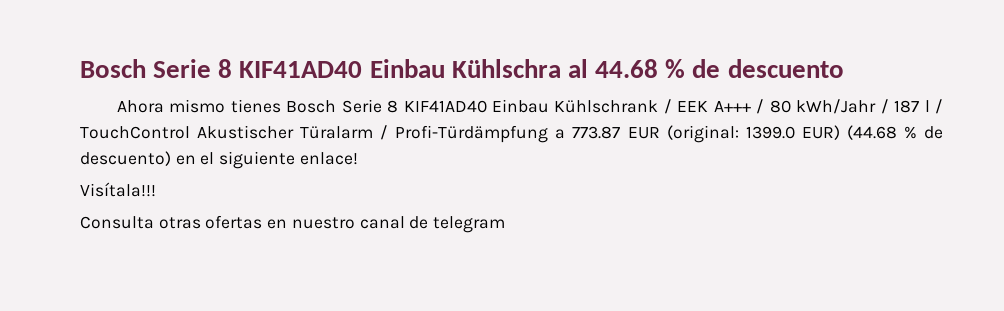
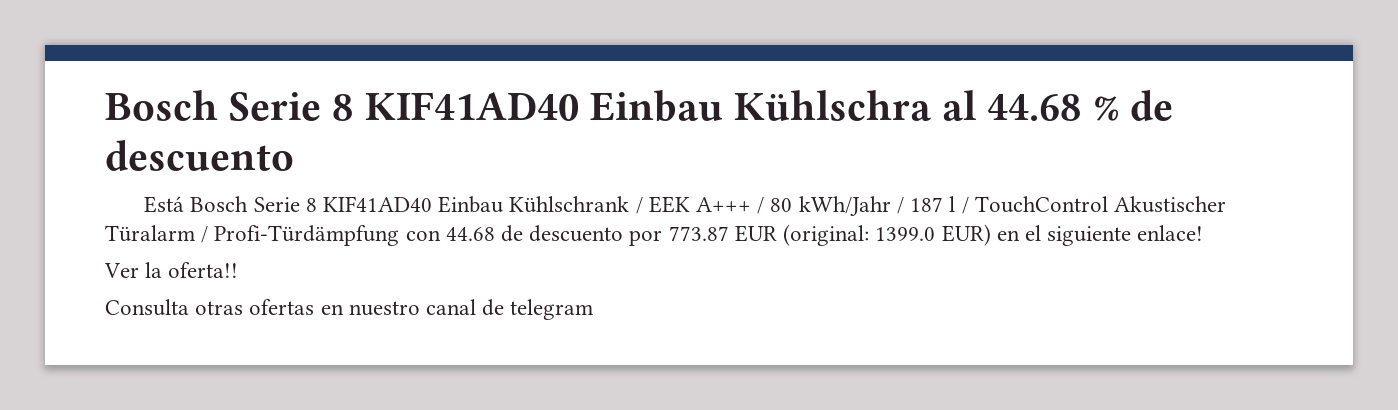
[116,99,281,113] Ahora mismo tienes -> [144,196,185,213] Está
[555,129,566,139] a -> [405,225,663,246] con 44.68 de descuento por
[846,125,944,140] [80,151,171,166] (44.68 % de descuento) -> (991, 235) none
[80,182,156,197] Visítala!!! -> [104,262,239,278] Ver la oferta!!

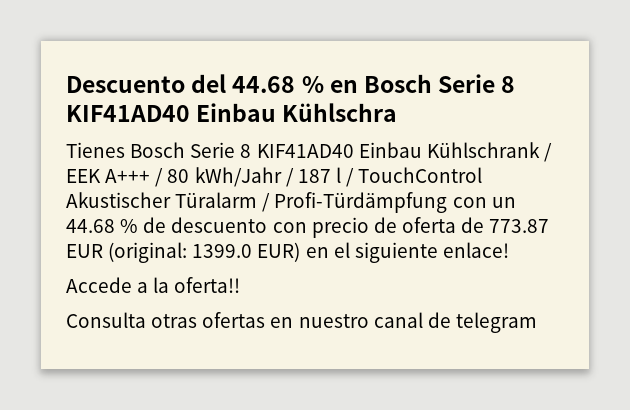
(105, 105) none -> [66,74,358,93] Descuento del 44.68 % en
[942,90,1173,121] [105,140,294,171] [144,196,185,213] al 44.68 % de descuento // Está -> [66,142,125,158] // Tienes
[445,225,663,246] 44.68 de descuento por -> [491,197,516,208] [66,217,485,238] un 44.68 % de descuento con precio de oferta de
[104,263,139,278] Ver -> [66,277,149,293] Accede a

